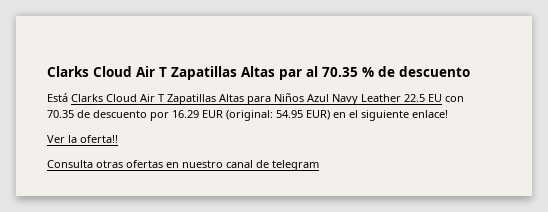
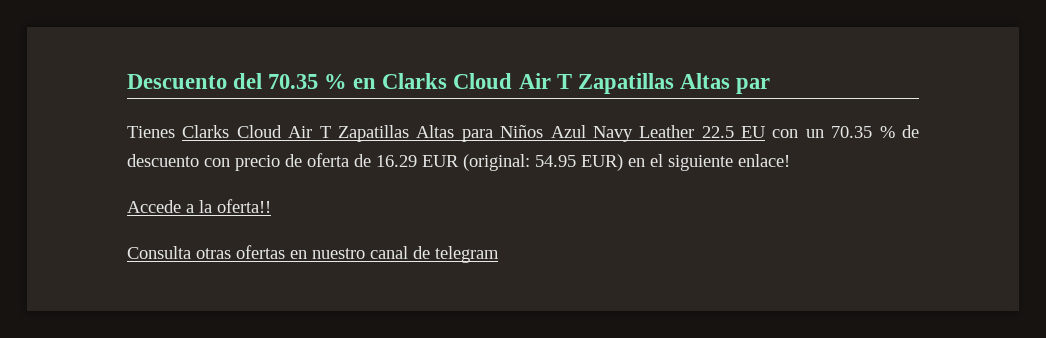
(47, 71) none -> [127,73,377,89] Descuento del 70.35 % en
[306,66,470,77] [47,93,68,102] al 70.35 % de descuento // Está -> [127,126,175,138] // Tienes
[47,110,169,121] 70.35 de descuento por -> [805,125,920,138] [127,153,371,171] un 70.35 % de descuento con precio de oferta de
[47,135,65,143] Ver -> [127,200,194,213] Accede a

